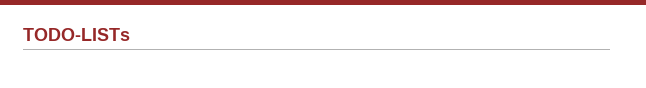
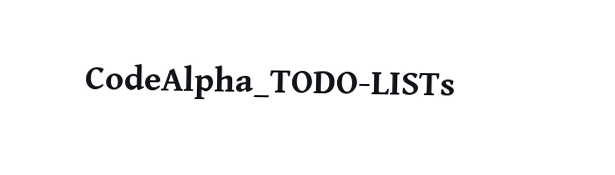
[23,28,130,41] TODO-LISTs -> [84,63,456,104] CodeAlpha_TODO-LISTs

